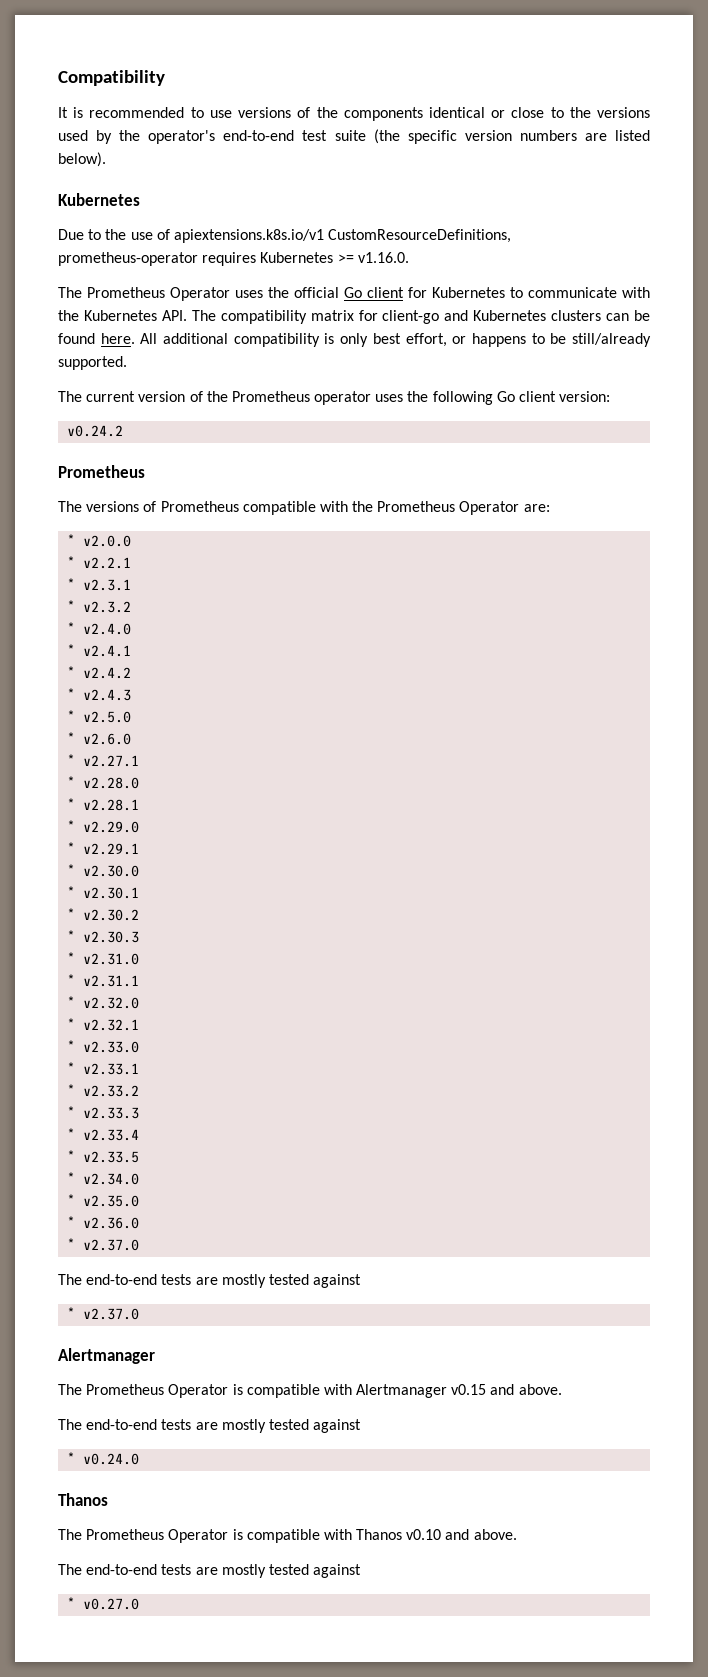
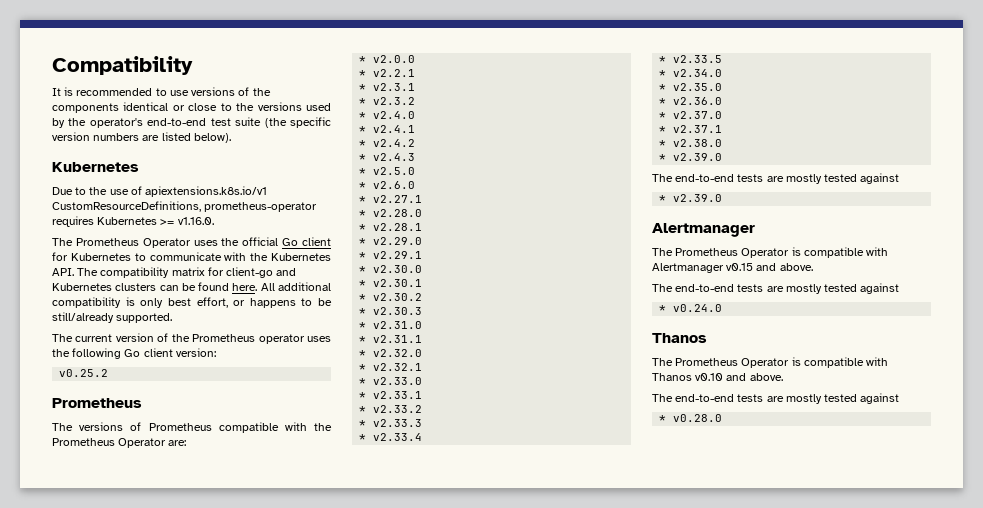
[67,425,124,437] v0.24.2 -> [59,369,109,377] v0.25.2
[58,1274,362,1288] [67,1307,140,1320] // The end-to-end tests are mostly tested against // * v2.37.0 -> [659,125,723,133] [659,139,723,147] [659,153,723,161] [652,173,900,184] [659,194,723,202] // * v2.37.1 // * v2.38.0 // * v2.39.0 // The end-to-end tests are mostly tested against // * v2.39.0
[83,1598,140,1610] v0.27.0 -> [673,414,723,422] v0.28.0

